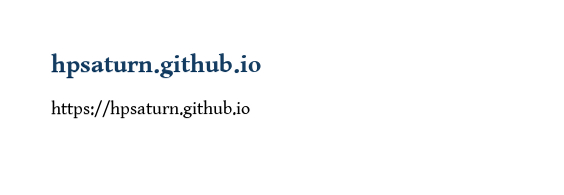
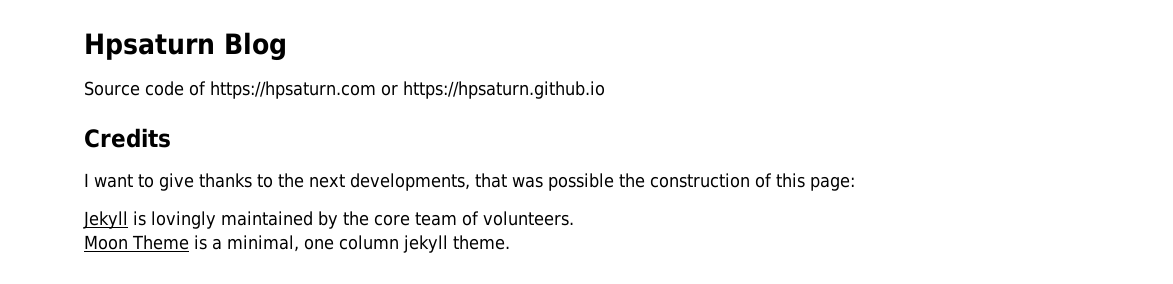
[50,53,261,79] [51,100,251,119] hpsaturn.github.io // https://hpsaturn.github.io -> [84,32,287,61] [84,81,605,99] [84,128,171,148] [84,173,855,191] [83,211,574,229] [84,235,510,253] Hpsaturn Blog // Source code of https://hpsaturn.com or https://hpsaturn.github.io // Credits // I want to give thanks to the next developments, that was possible the construction of this page: // Jekyll is lovingly maintained by the core team of volunteers. // Moon Theme is a minimal, one column jekyll theme.

